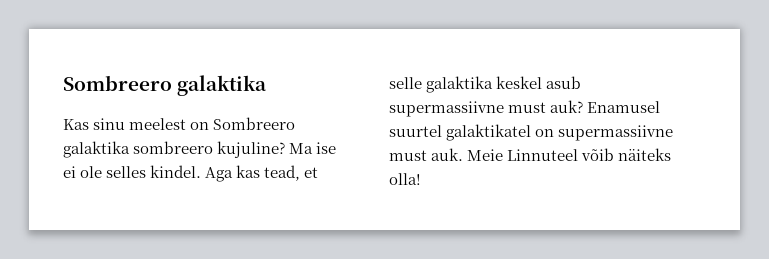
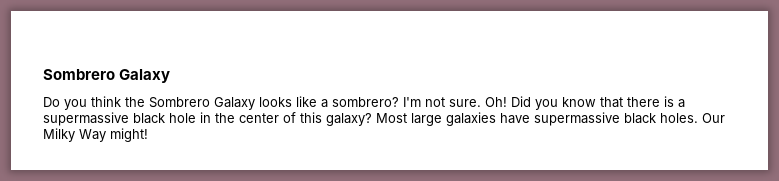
[63,75,268,96] [63,117,296,130] [63,141,337,158] [63,165,319,182] [389,76,582,93] [389,100,661,117] [389,124,674,141] [389,148,672,161] [389,173,421,185] Sombreero galaktika // Kas sinu meelest on Sombreero galaktika sombreero kujuline? Ma ise ei ole selles kindel. Aga kas tead, et selle galaktika keskel asub supermassiivne must auk? Enamusel suurtel galaktikatel on supermassiivne must auk. Meie Linnuteel võib näiteks olla! -> [43,69,171,83] [43,96,685,110] [43,112,725,126] [43,128,148,142] Sombrero Galaxy // Do you think the Sombrero Galaxy looks like a sombrero? I'm not sure. Oh! Did you know that there is a supermassive black hole in the center of this galaxy? Most large galaxies have supermassive black holes. Our Milky Way might!

